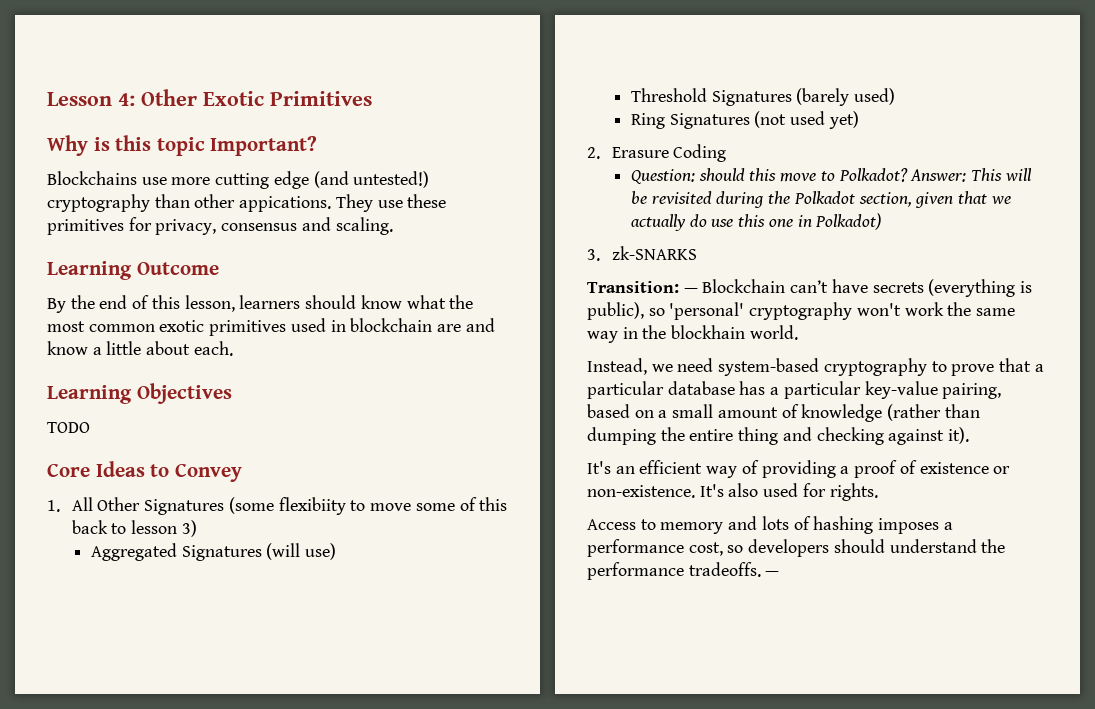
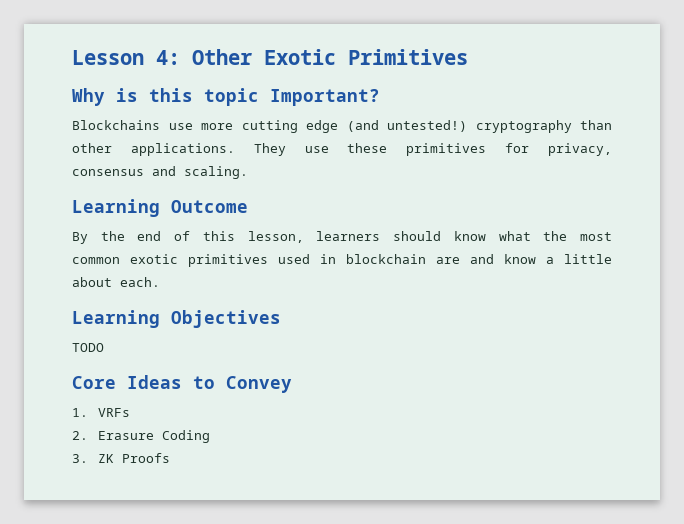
[239,196,332,212] appications. -> [130,143,235,156] applications.
[71,497,508,515] [71,520,197,537] [90,543,337,561] [630,88,896,106] [630,111,859,129] [587,144,727,162] [630,168,1032,184] [630,191,1011,208] [630,213,882,231] [587,246,697,261] [587,279,1033,297] [587,302,1016,320] [587,325,798,343] [587,358,1044,376] [587,381,1002,399] [587,404,980,422] [587,427,970,445] [587,460,1011,478] [587,483,878,501] [587,516,953,534] [587,539,1006,557] [587,562,780,580] All Other Signatures (some flexibiity to move some of this back to lesson 3) // Aggregated Signatures (will use) // Threshold Signatures (barely used) // Ring Signatures (not used yet) // 2. Erasure Coding // Question: should this move to Polkadot? Answer: This will be revisited during the Polkadot section, given that we actually do use this one in Polkadot) // 3. zk-SNARKS // Transition: — Blockchain can’t have secrets (everything is public), so 'personal' cryptography won't work the same way in the blockhain world. // Instead, we need system-based cryptography to prove that a particular database has a particular key-value pairing, based on a small amount of knowledge (rather than dumping the entire thing and checking against it). // It's an efficient way of providing a proof of existence or non-existence. It's also used for rights. // Access to memory and lots of hashing imposes a performance cost, so developers should understand the performance tradeoffs. — -> [97,408,130,417] [72,430,210,443] [72,453,170,463] VRFs // 2. Erasure Coding // 3. ZK Proofs

